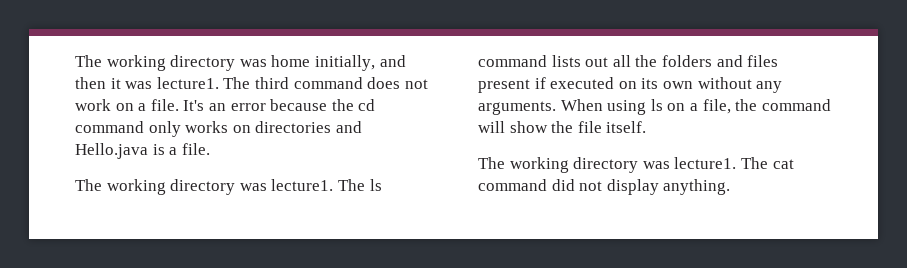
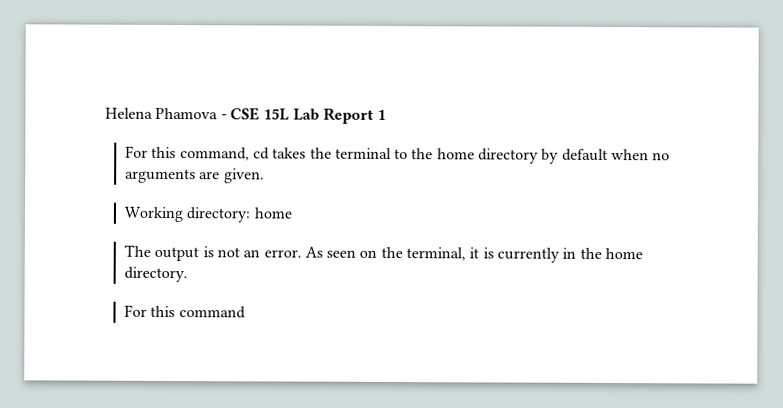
[75,55,406,71] [75,77,428,89] [75,99,376,111] [75,121,362,137] [75,143,210,159] [75,179,382,195] [478,55,779,67] [478,77,783,93] [478,99,831,115] [478,121,647,133] [478,157,794,173] [478,179,731,195] The working directory was home initially, and then it was lecture1. The third command does not work on a file. It's an error because the cd command only works on directories and Hello.java is a file. // The working directory was lecture1. The ls command lists out all the folders and files present if executed on its own without any arguments. When using ls on a file, the command will show the file itself. // The working directory was lecture1. The cat command did not display anything. -> [105,107,387,124] [124,145,671,164] [124,168,265,184] [123,206,292,223] [123,244,644,263] [123,266,188,283] [123,304,246,319] Helena Phamova - CSE 15L Lab Report 1 // For this command, cd takes the terminal to the home directory by default when no arguments are given. // Working directory: home // The output is not an error. As seen on the terminal, it is currently in the home directory. // For this command

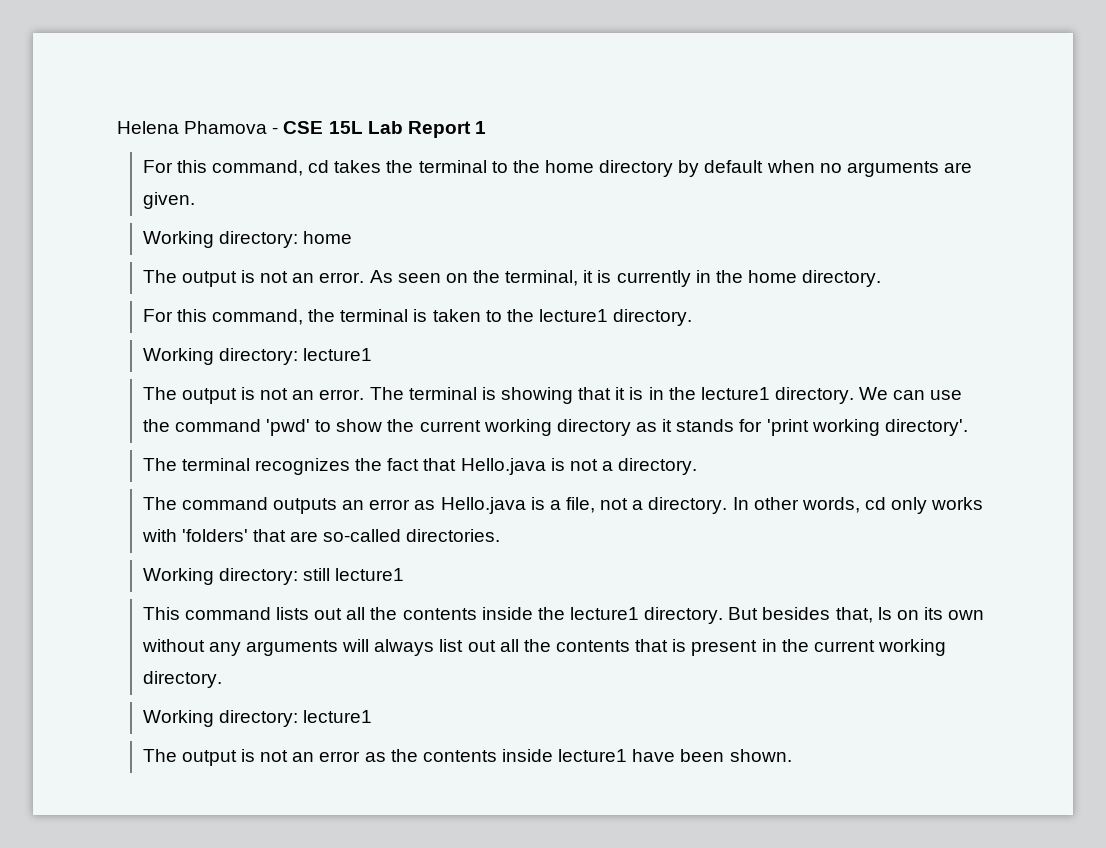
[178,306,246,319] command -> [212,309,693,326] [142,348,373,365] [142,387,963,404] [142,419,968,436] [142,458,698,475] [142,497,984,514] [141,529,501,542] [142,568,405,585] [142,607,985,624] [141,639,946,656] [142,671,222,688] [142,710,373,727] [142,749,792,766] command, the terminal is taken to the lecture1 directory. // Working directory: lecture1 // The output is not an error. The terminal is showing that it is in the lecture1 directory. We can use the command 'pwd' to show the current working directory as it stands for 'print working directory'. // The terminal recognizes the fact that Hello.java is not a directory. // The command outputs an error as Hello.java is a file, not a directory. In other words, cd only works with 'folders' that are so-called directories. // Working directory: still lecture1 // This command lists out all the contents inside the lecture1 directory. But besides that, ls on its own without any arguments will always list out all the contents that is present in the current working directory. // Working directory: lecture1 // The output is not an error as the contents inside lecture1 have been shown.

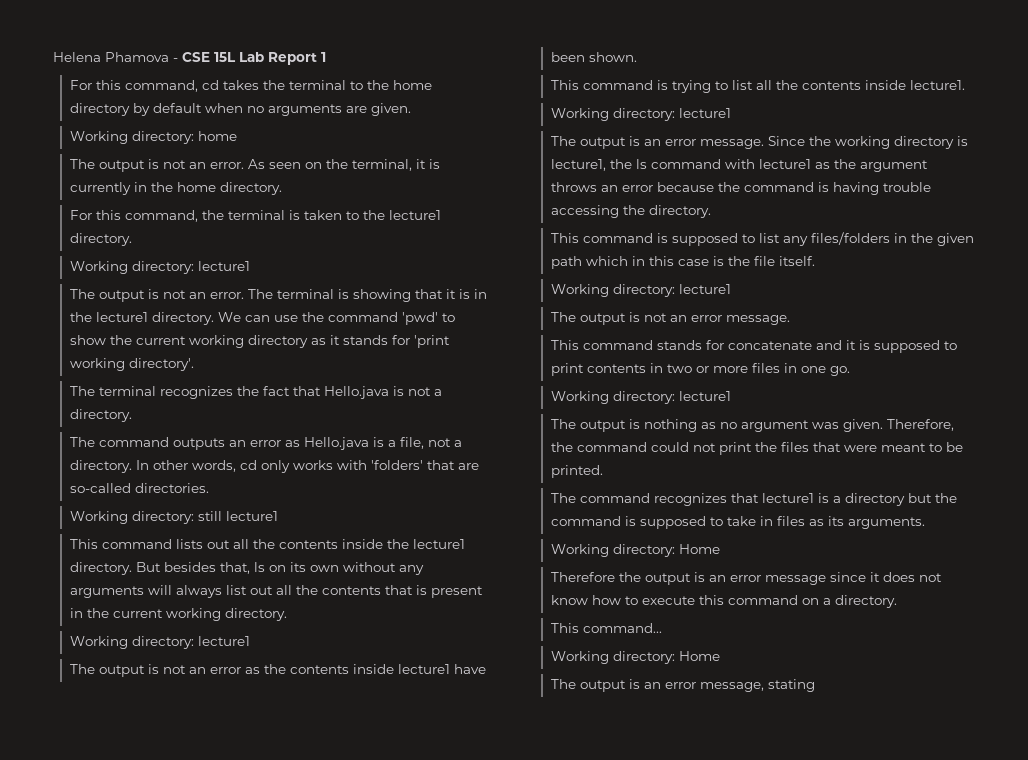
(792, 755) none -> [550,80,965,93] [550,108,731,121] [550,136,968,149] [550,159,928,172] [550,182,931,195] [550,205,711,218] [550,232,974,246] [550,256,815,269] [550,284,731,297] [550,312,790,325] [550,340,957,353] [550,363,850,376] [550,391,731,404] [550,419,954,432] [550,442,963,455] [550,465,603,478] [550,493,957,506] [550,516,925,529] [550,544,720,557] [550,572,942,585] [550,595,897,608] [550,623,662,633] [550,651,720,664] [550,679,815,692] // This command is trying to list all the contents inside lecture1. // Working directory: lecture1 // The output is an error message. Since the working directory is lecture1, the ls command with lecture1 as the argument throws an error because the command is having trouble accessing the directory. // This command is supposed to list any files/folders in the given path which in this case is the file itself. // Working directory: lecture1 // The output is not an error message. // This command stands for concatenate and it is supposed to print contents in two or more files in one go. // Working directory: lecture1 // The output is nothing as no argument was given. Therefore, the command could not print the files that were meant to be printed. // The command recognizes that lecture1 is a directory but the command is supposed to take in files as its arguments. // Working directory: Home // Therefore the output is an error message since it does not know how to execute this command on a directory. // This command... // Working directory: Home // The output is an error message, stating

